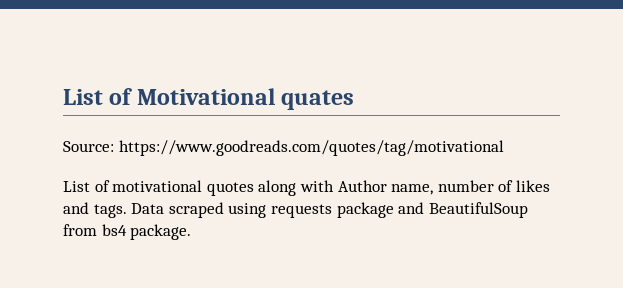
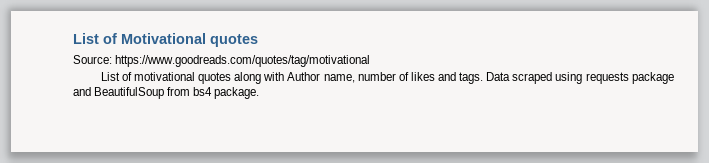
[281,90,355,110] quates -> [210,34,258,47] quotes

